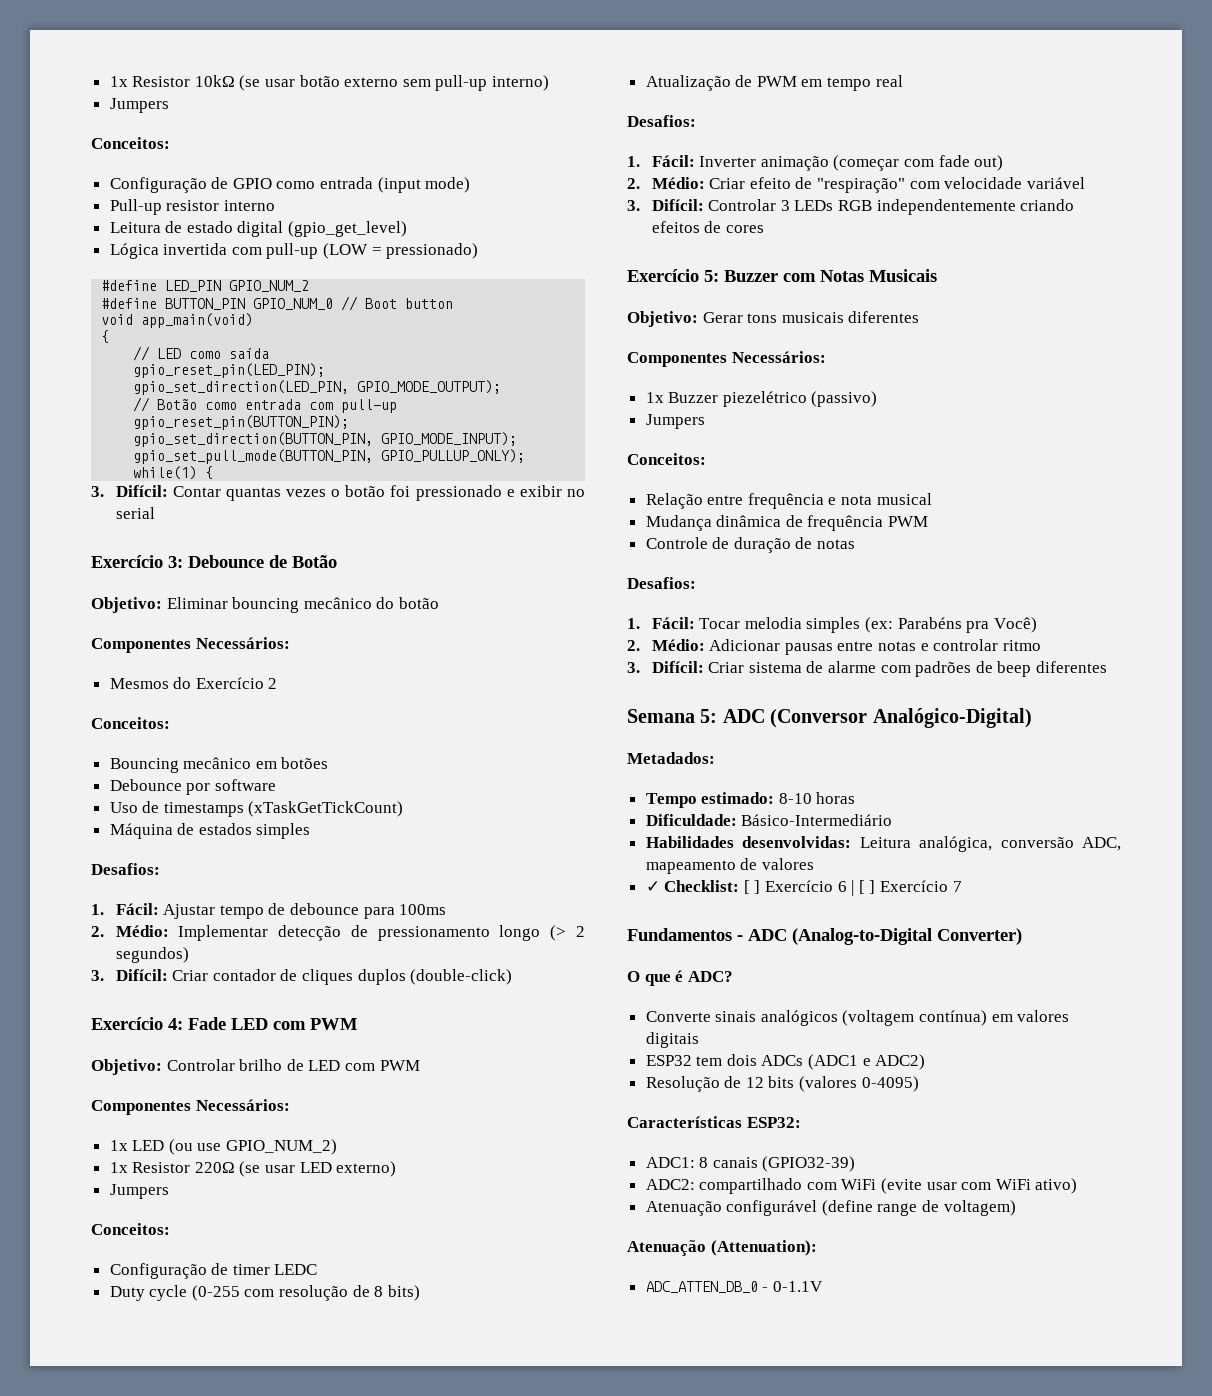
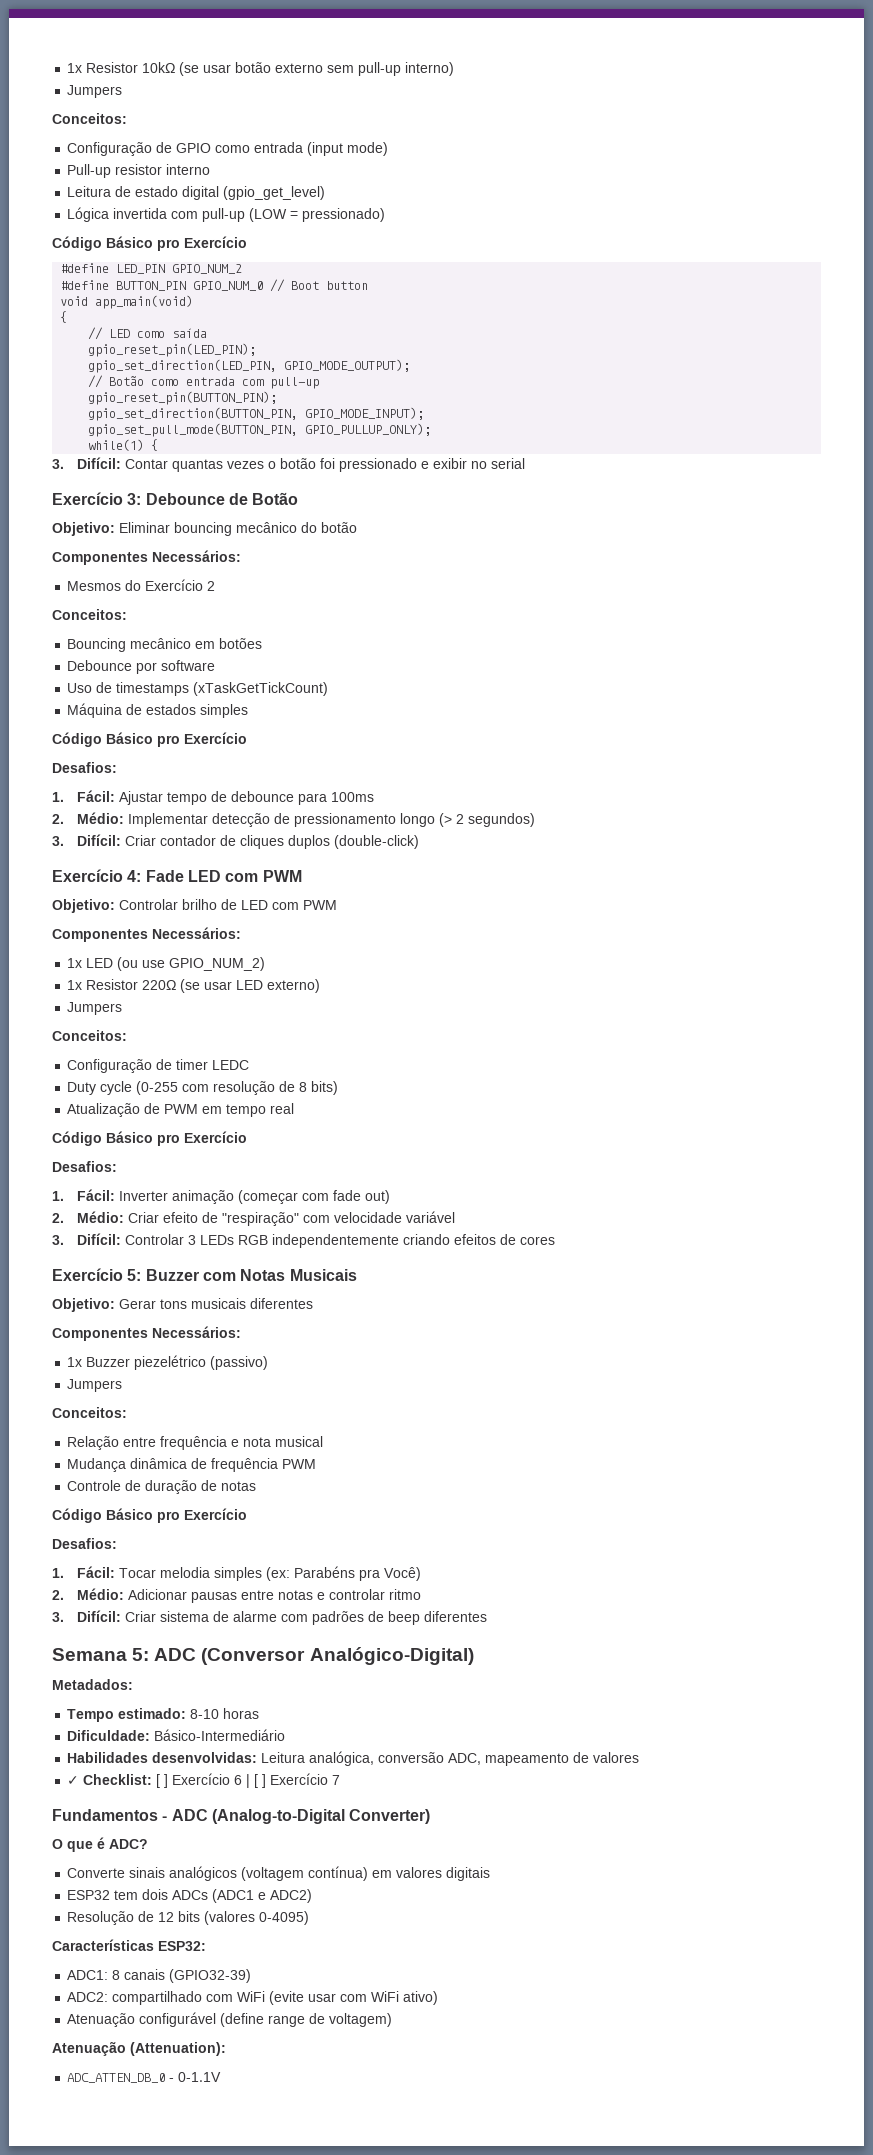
(479, 251) none -> [52,236,247,251] // Código Básico pro Exercício
(311, 831) none -> [52,732,247,747] // Código Básico pro Exercício
(903, 81) none -> [52,1131,247,1146] // Código Básico pro Exercício
(856, 544) none -> [52,1508,247,1523] // Código Básico pro Exercício

